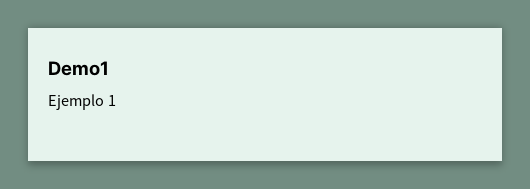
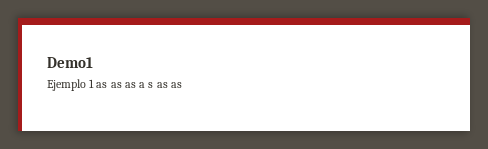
(116, 100) none -> [96,82,182,88] as as as a s as as

